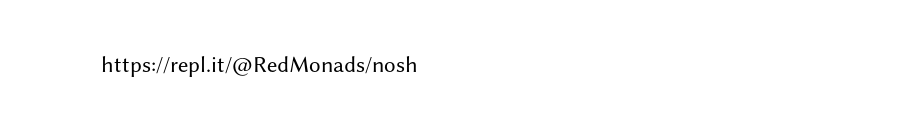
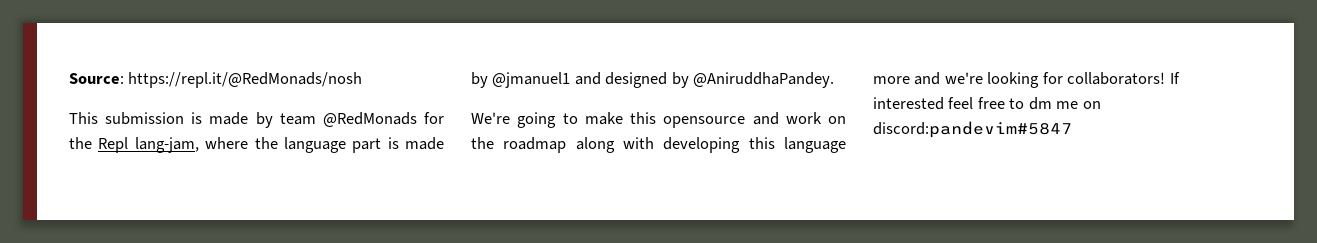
(101, 66) none -> [69,73,124,84] Source:
(418, 66) none -> [69,112,444,128] [69,137,444,153] [471,72,835,88] [471,112,846,128] [471,137,846,153] [873,72,1180,88] [873,97,1101,110] [873,121,1072,138] // This submission is made by team @RedMonads for the Repl lang-jam, where the language part is made by @jmanuel1 and designed by @AniruddhaPandey. // We're going to make this opensource and work on the roadmap along with developing this language more and we're looking for collaborators! If interested feel free to dm me on discord:pandevim#5847

